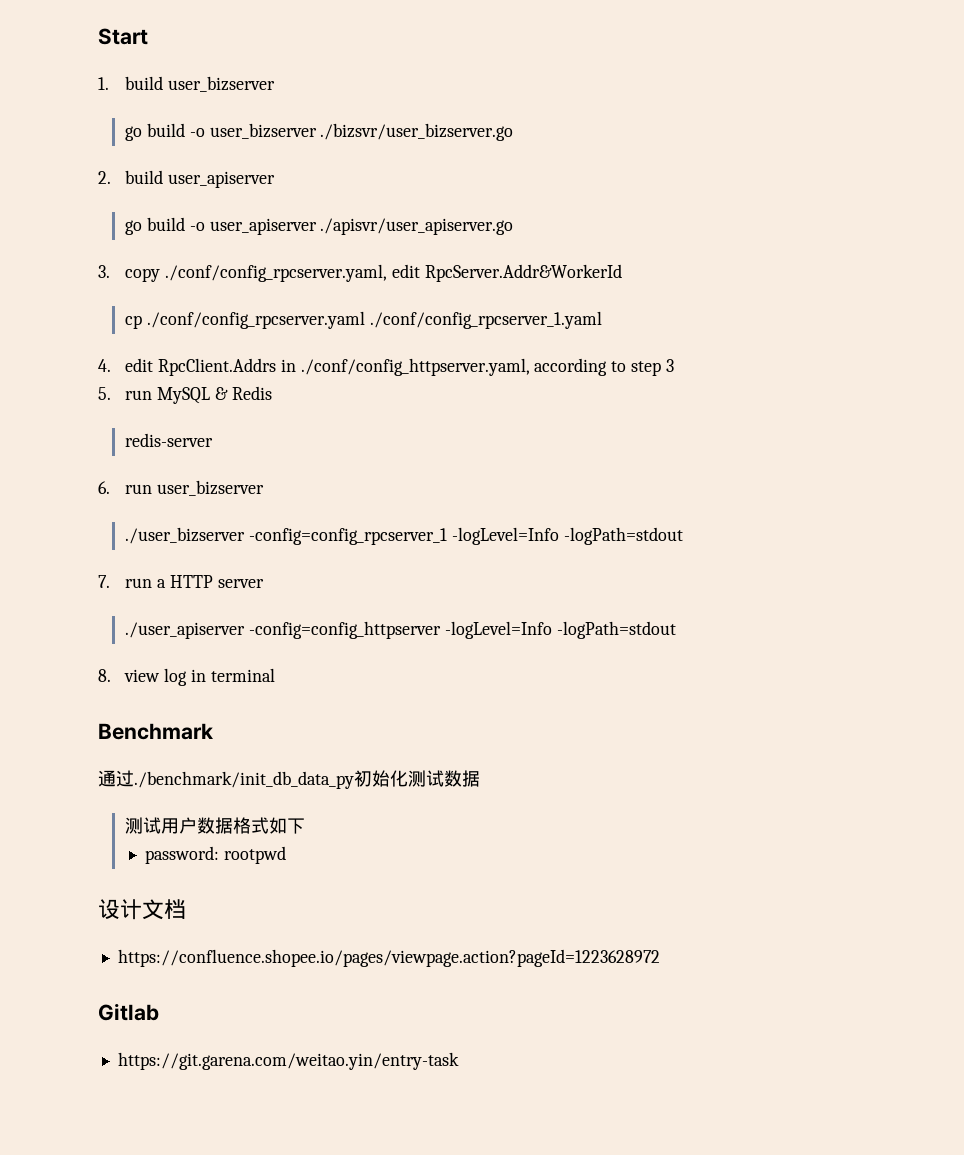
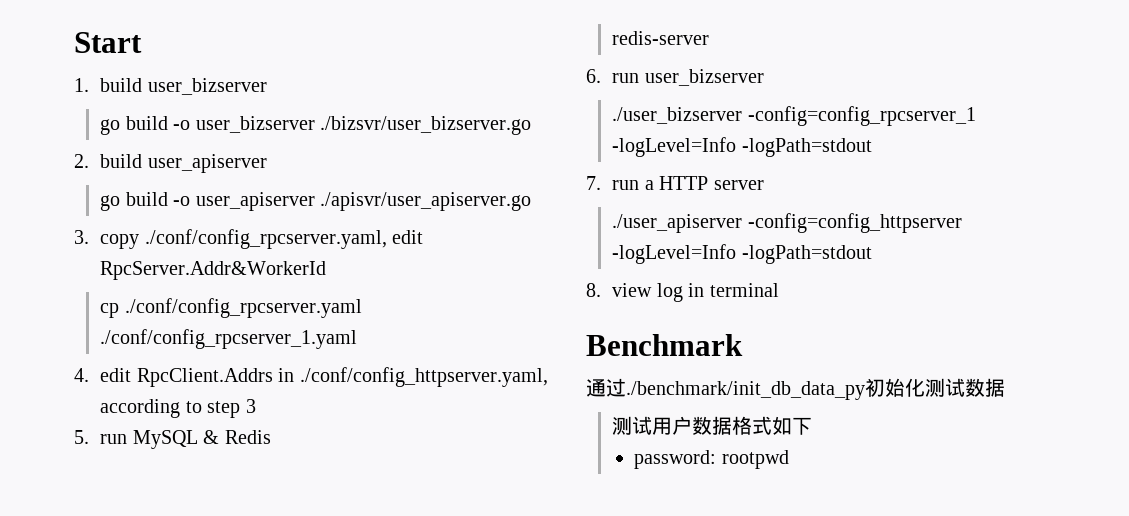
[98,899,186,920] [117,949,660,967] [98,1003,159,1021] [117,1052,459,1070] // 设计文档 // https://confluence.shopee.io/pages/viewpage.action?pageId=1223628972 // Gitlab // https://git.garena.com/weitao.yin/entry-task -> (789, 459) none

